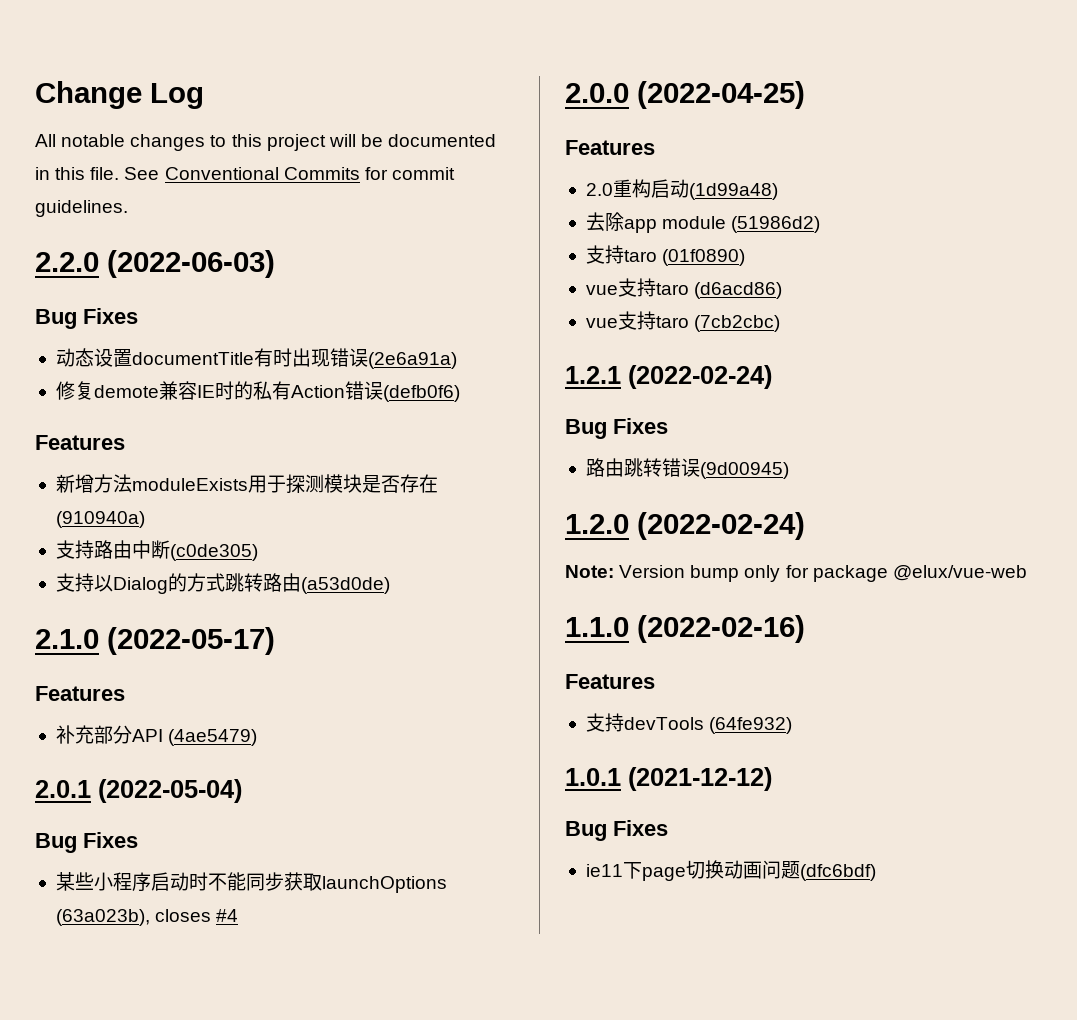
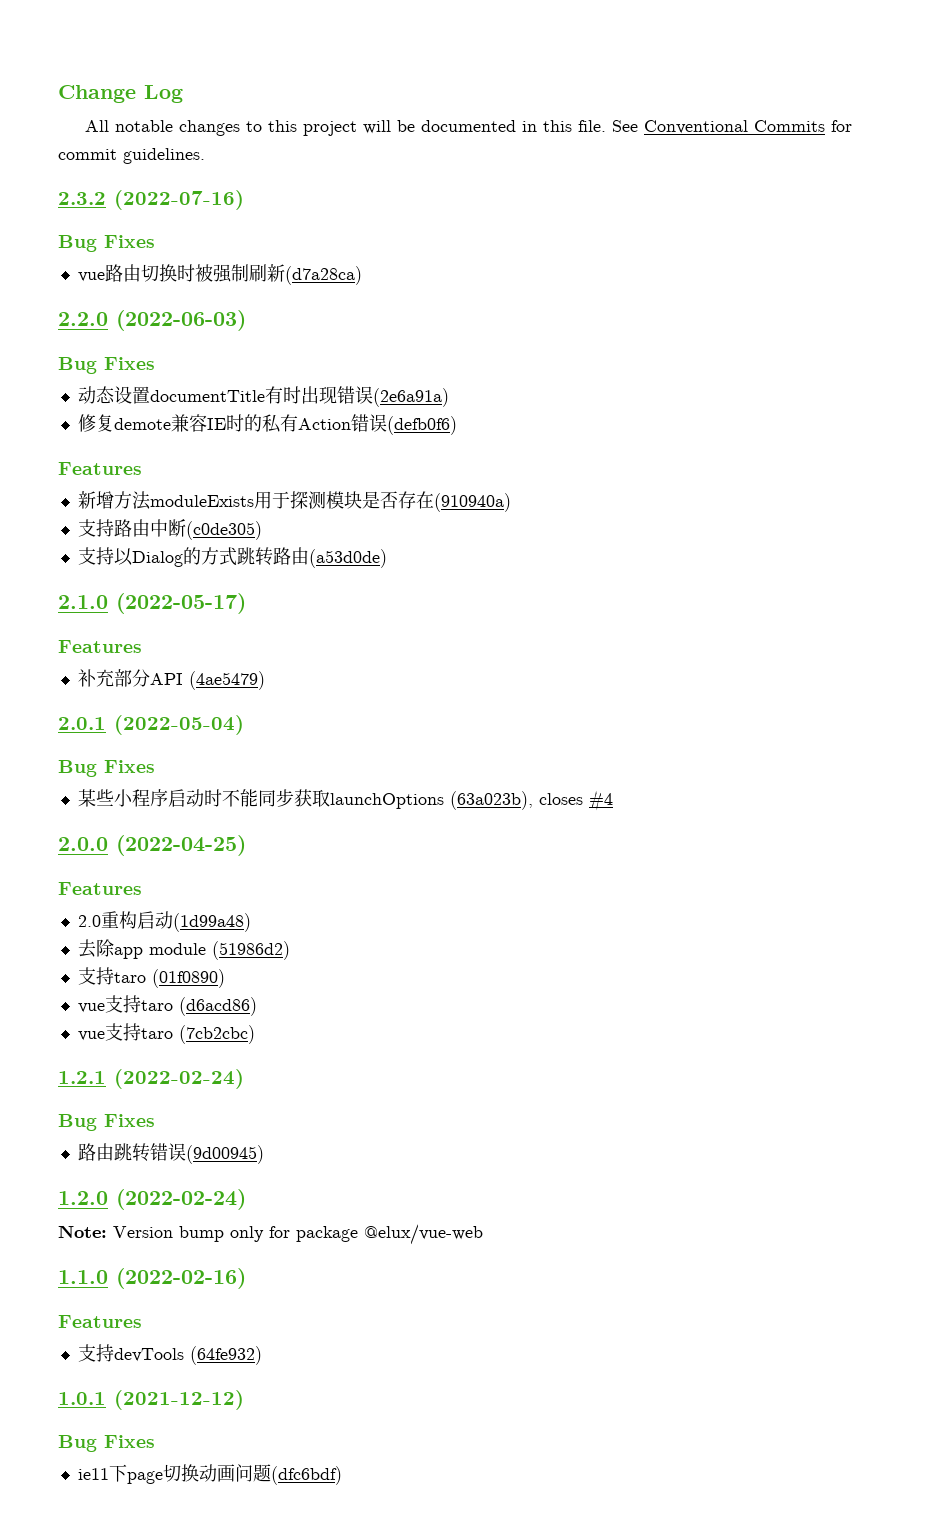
(128, 208) none -> [58,190,244,210] [58,235,155,252] [77,264,362,285] // 2.3.2 (2022-07-16) // Bug Fixes // vue路由切换时被强制刷新(d7a28ca)

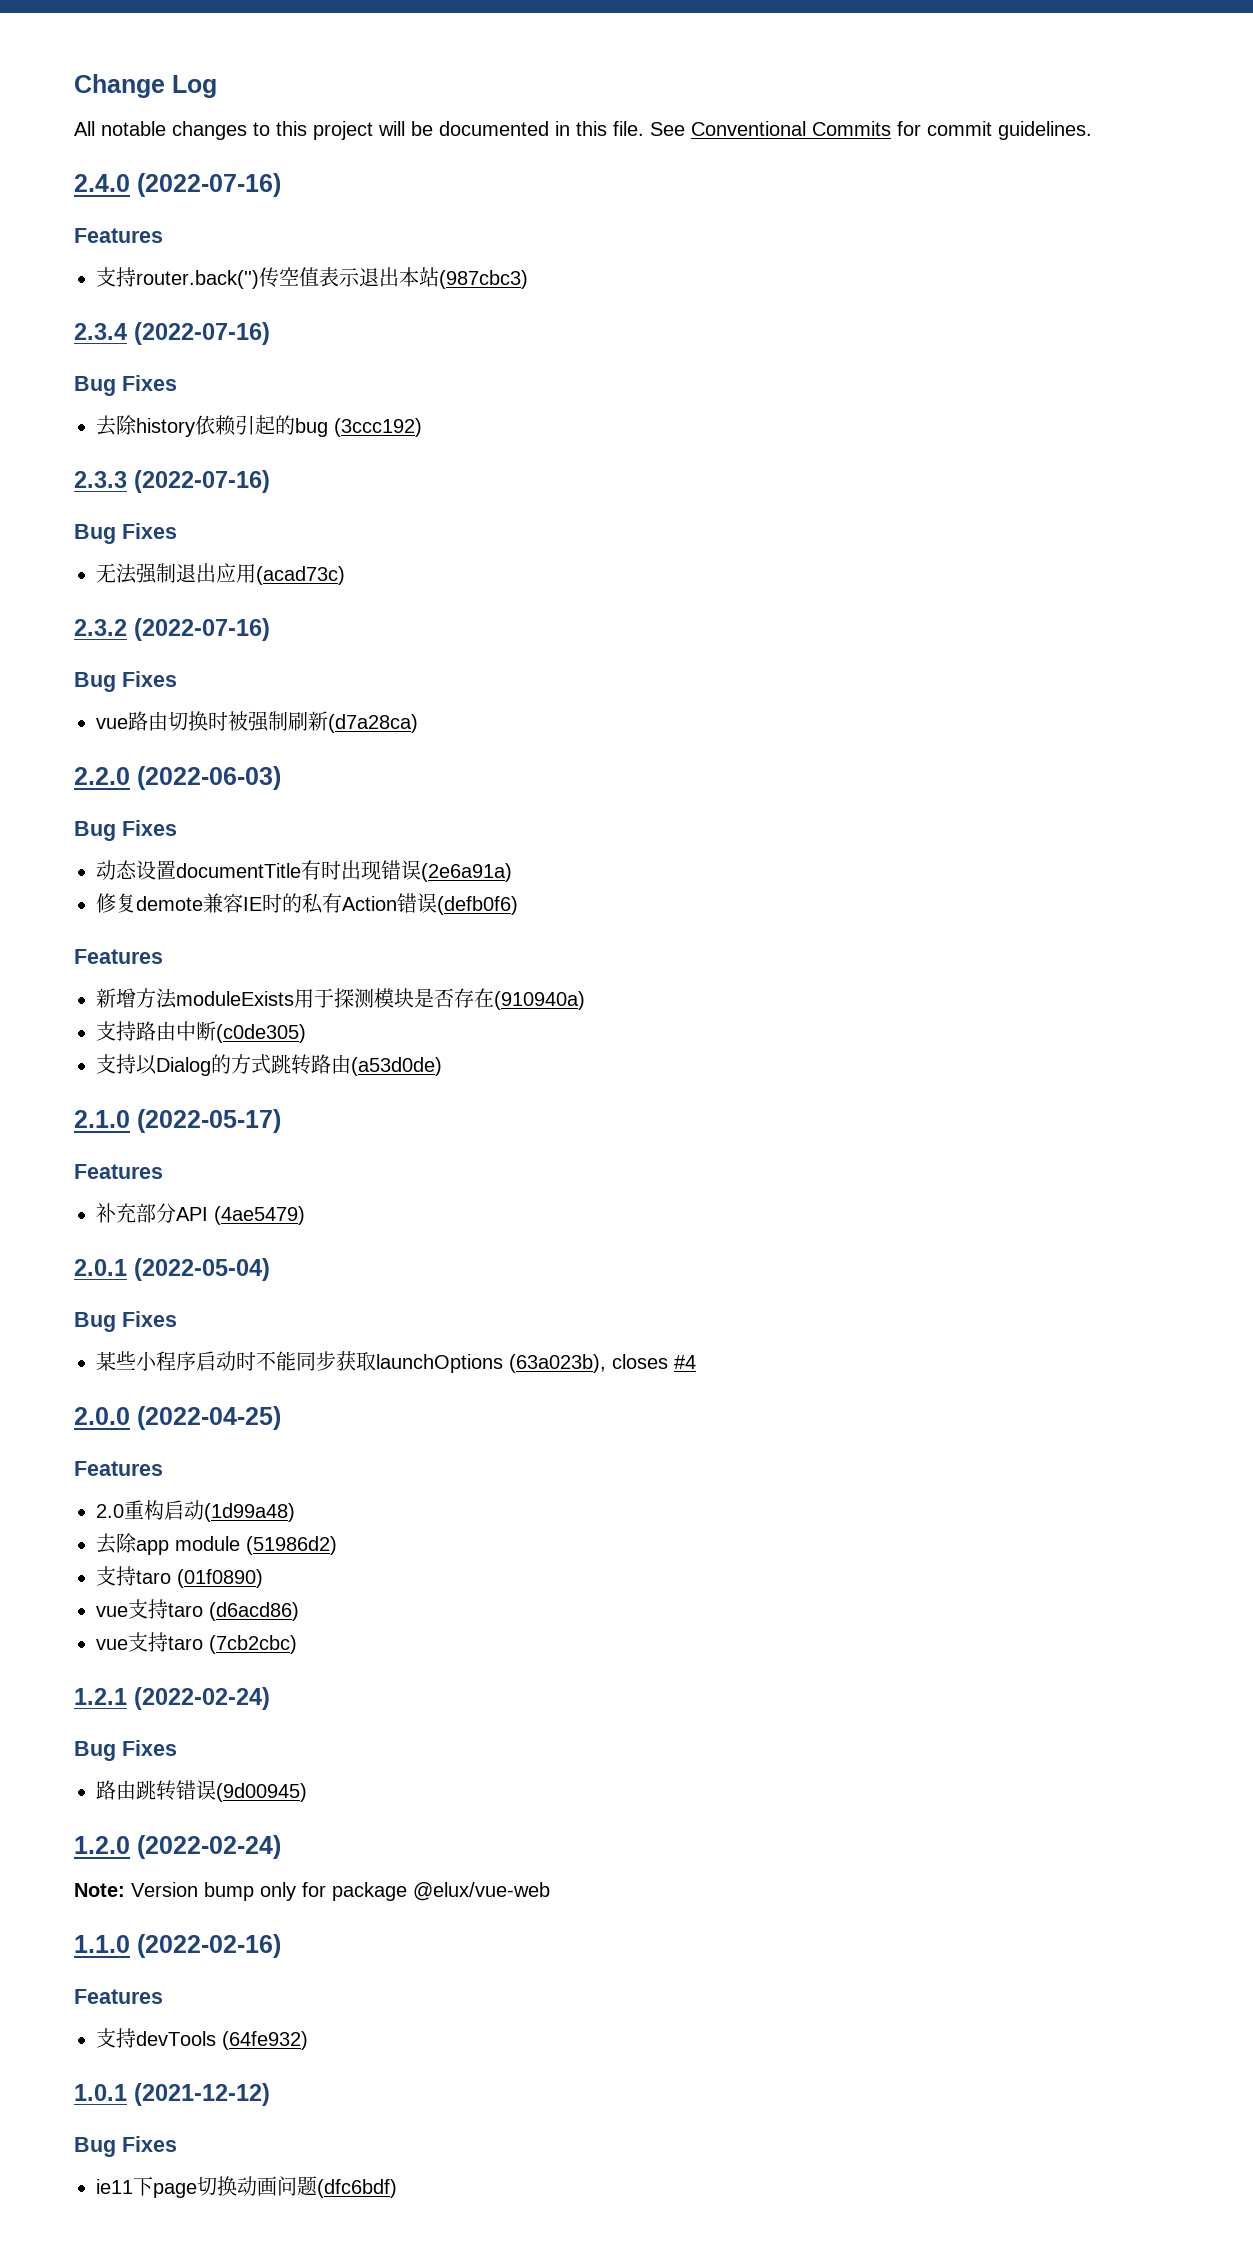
(205, 156) none -> [74,173,281,197] [74,228,163,243] [96,267,528,289] [74,322,270,345] [74,375,177,396] [96,415,422,437] [74,470,270,493] [74,523,177,544] [96,563,345,585] // 2.4.0 (2022-07-16) // Features // 支持router.back('')传空值表示退出本站(987cbc3) // 2.3.4 (2022-07-16) // Bug Fixes // 去除history依赖引起的bug (3ccc192) // 2.3.3 (2022-07-16) // Bug Fixes // 无法强制退出应用(acad73c)

